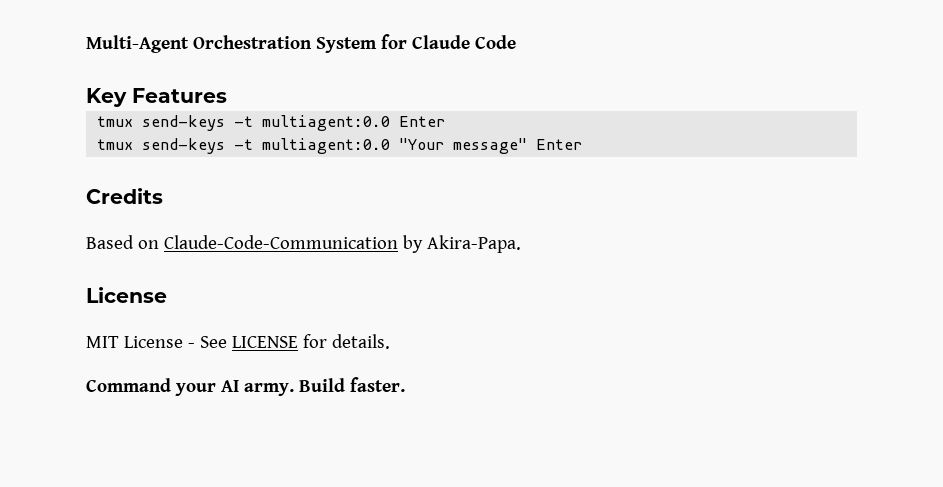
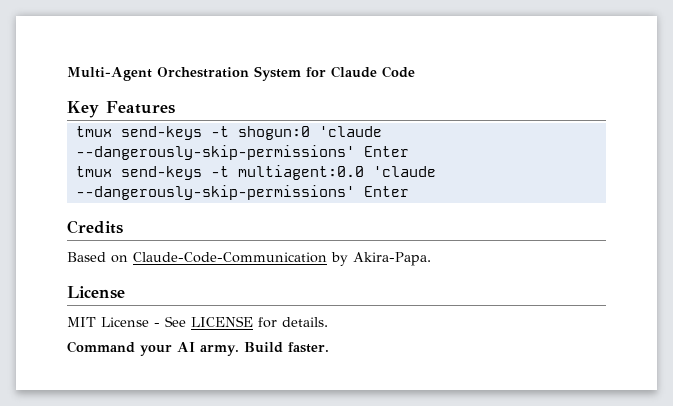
[262,115,391,131] multiagent:0.0 -> [237,126,382,140] [75,145,355,160] shogun:0 'claude --dangerously-skip-permissions'
[399,138,528,154] "Your message" -> [372,166,436,177] [75,185,355,200] 'claude --dangerously-skip-permissions'

